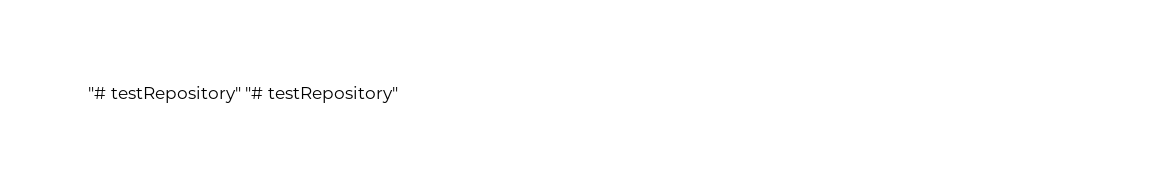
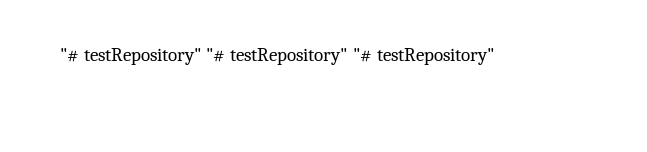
[88,86,398,103] "# testRepository" "# testRepository" -> [60,48,494,65] "# testRepository" "# testRepository" "# testRepository"

